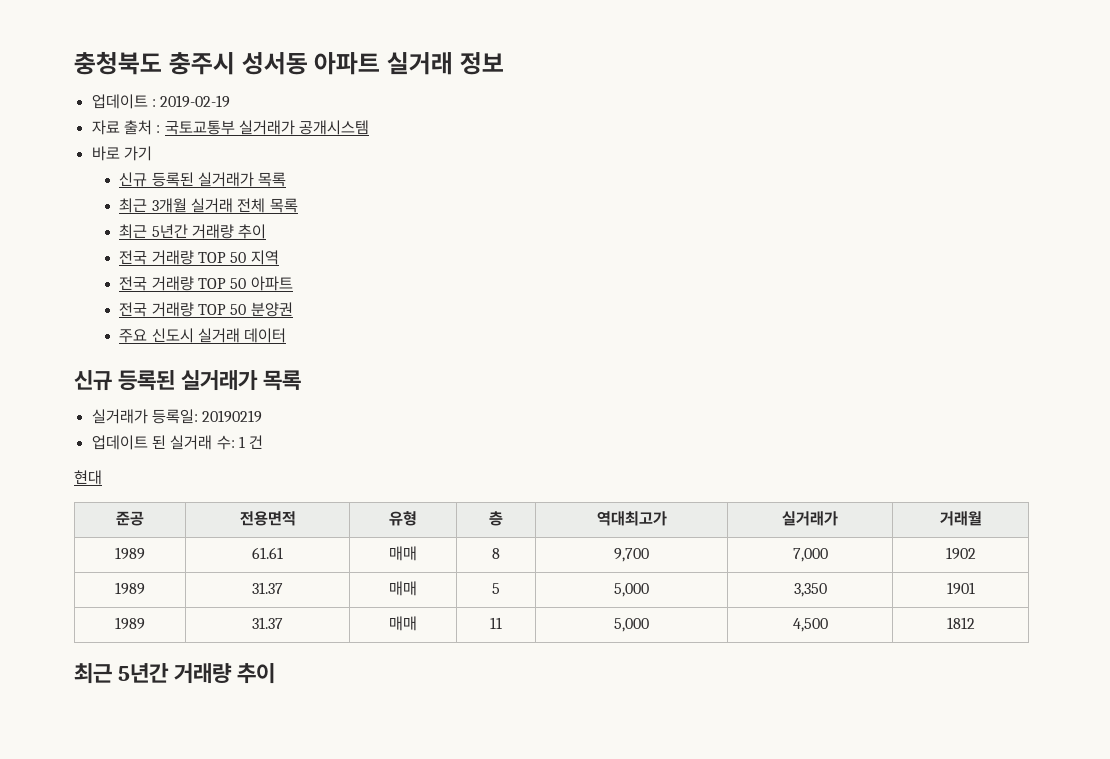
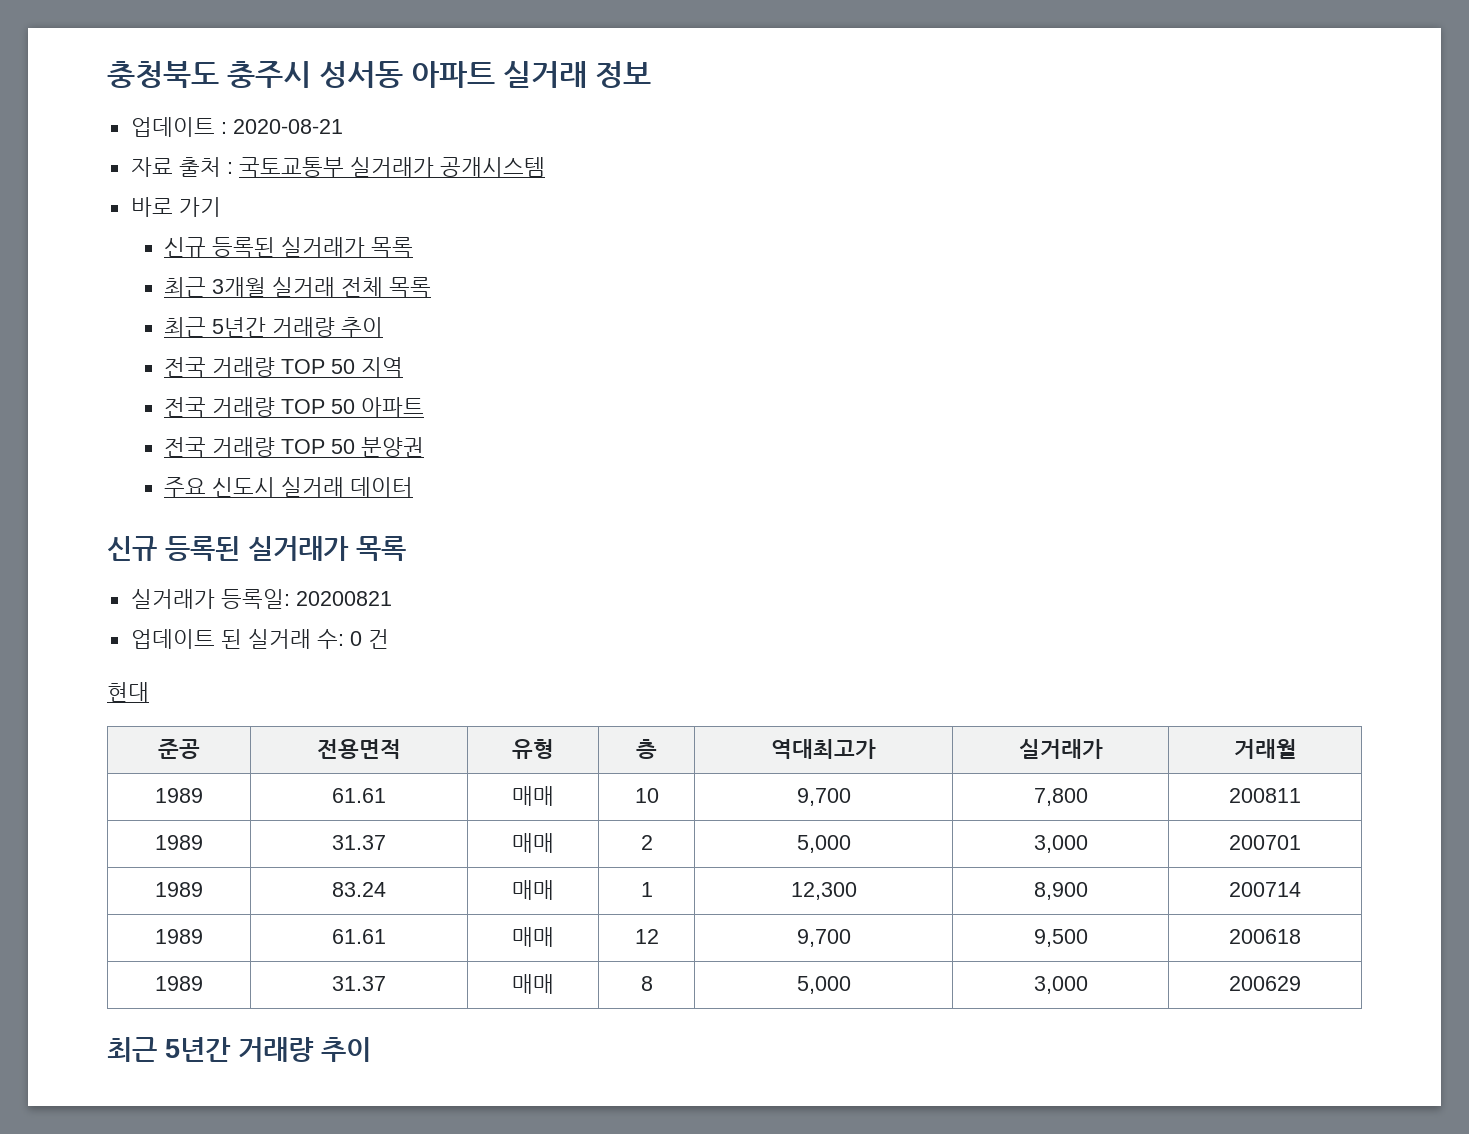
[160,95,231,108] 2019-02-19 -> [232,119,343,134] 2020-08-21
[202,410,263,423] 20190219 -> [295,591,392,606] 20200821
[238,436,245,448] 1 -> [349,631,362,646] 0
[492,548,500,559] [614,548,649,562] [792,548,828,562] [945,547,976,560] [115,582,145,595] [252,582,283,594] [389,581,417,596] [492,583,500,594] [614,583,649,597] [793,583,827,597] [946,582,975,595] [115,617,145,630] [252,617,283,629] [389,616,417,631] [490,617,502,629] [614,618,649,632] [792,618,828,632] [946,617,975,629] 8 | 9,700 | 7,000 | 1902 // 1989 | 31.37 | 매매 | 5 | 5,000 | 3,350 | 1901 // 1989 | 31.37 | 매매 | 11 | 5,000 | 4,500 | 1812 -> [634,788,659,803] [796,788,851,806] [1033,788,1088,806] [1229,788,1301,803] [155,835,203,850] [332,835,386,850] [512,833,554,853] [640,835,653,850] [796,835,851,853] [1033,835,1088,853] [1229,835,1301,850] [155,882,203,897] [332,882,386,897] [512,880,554,900] [640,882,653,897] [790,882,857,900] [1033,882,1088,900] [1229,882,1301,897] [155,929,203,944] [332,929,386,944] [512,927,554,947] [634,929,659,944] [796,929,851,947] [1033,929,1088,947] [1229,929,1301,944] [155,976,203,991] [332,976,386,991] [512,974,554,994] [640,976,653,991] [796,976,851,994] [1033,976,1088,994] [1229,976,1301,991] 10 | 9,700 | 7,800 | 200811 // 1989 | 31.37 | 매매 | 2 | 5,000 | 3,000 | 200701 // 1989 | 83.24 | 매매 | 1 | 12,300 | 8,900 | 200714 // 1989 | 61.61 | 매매 | 12 | 9,700 | 9,500 | 200618 // 1989 | 31.37 | 매매 | 8 | 5,000 | 3,000 | 200629

